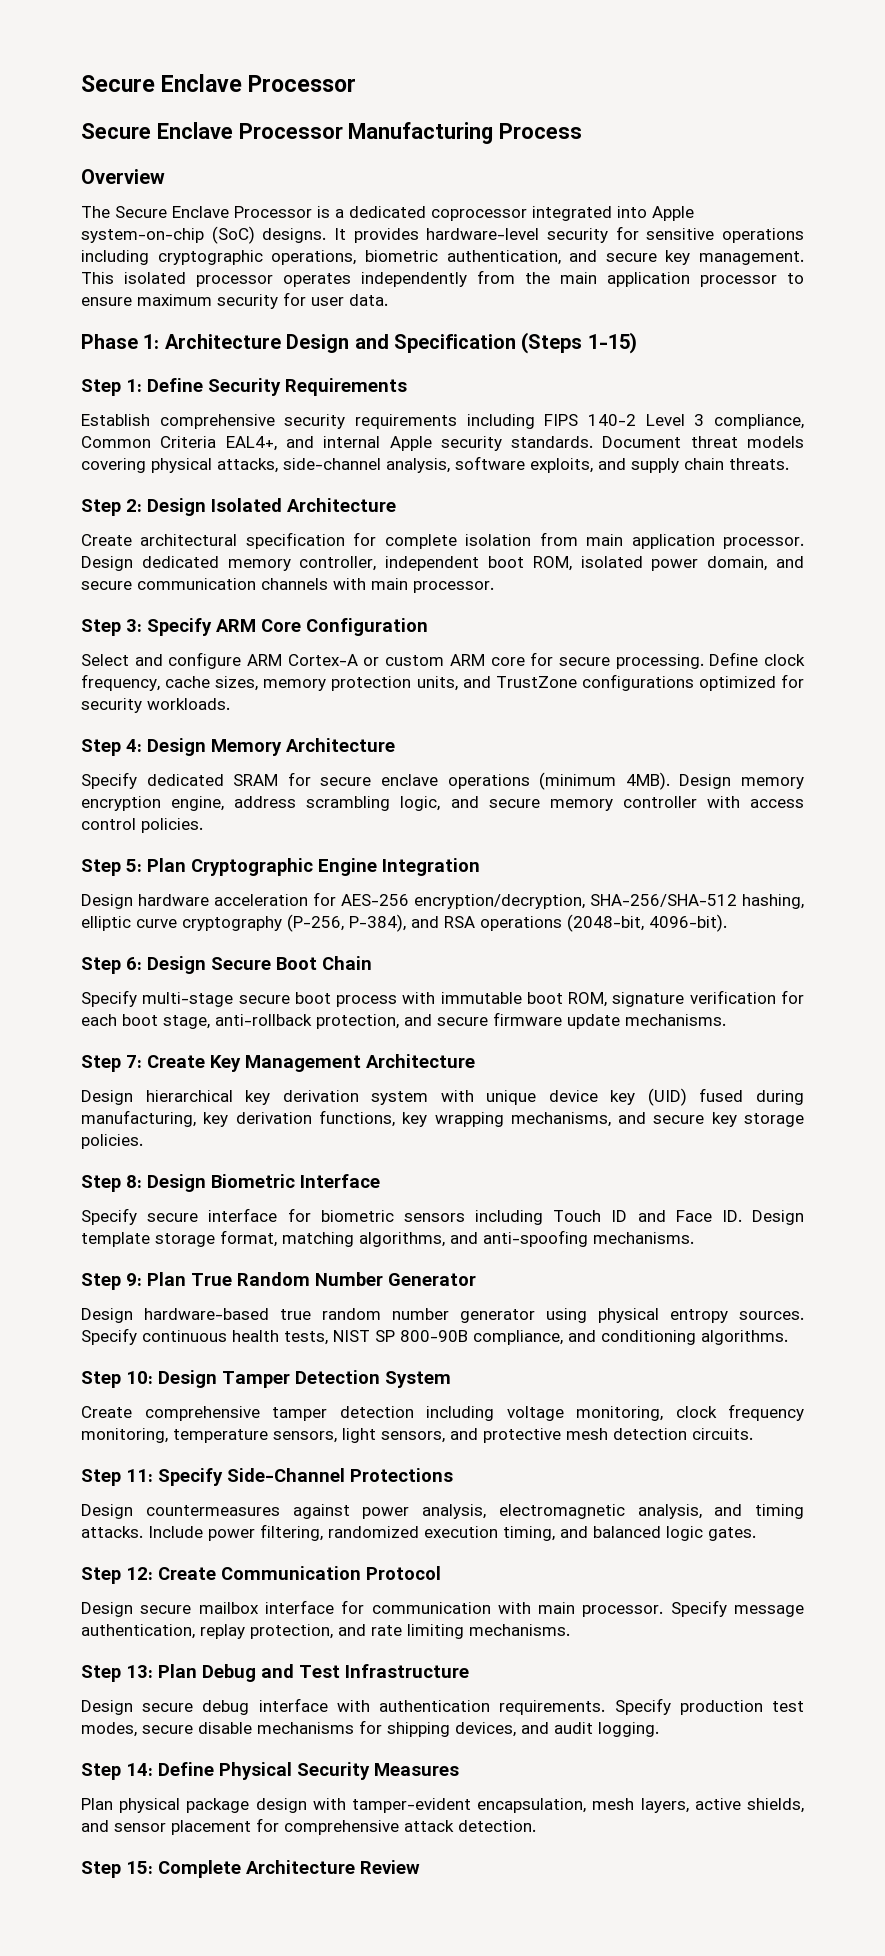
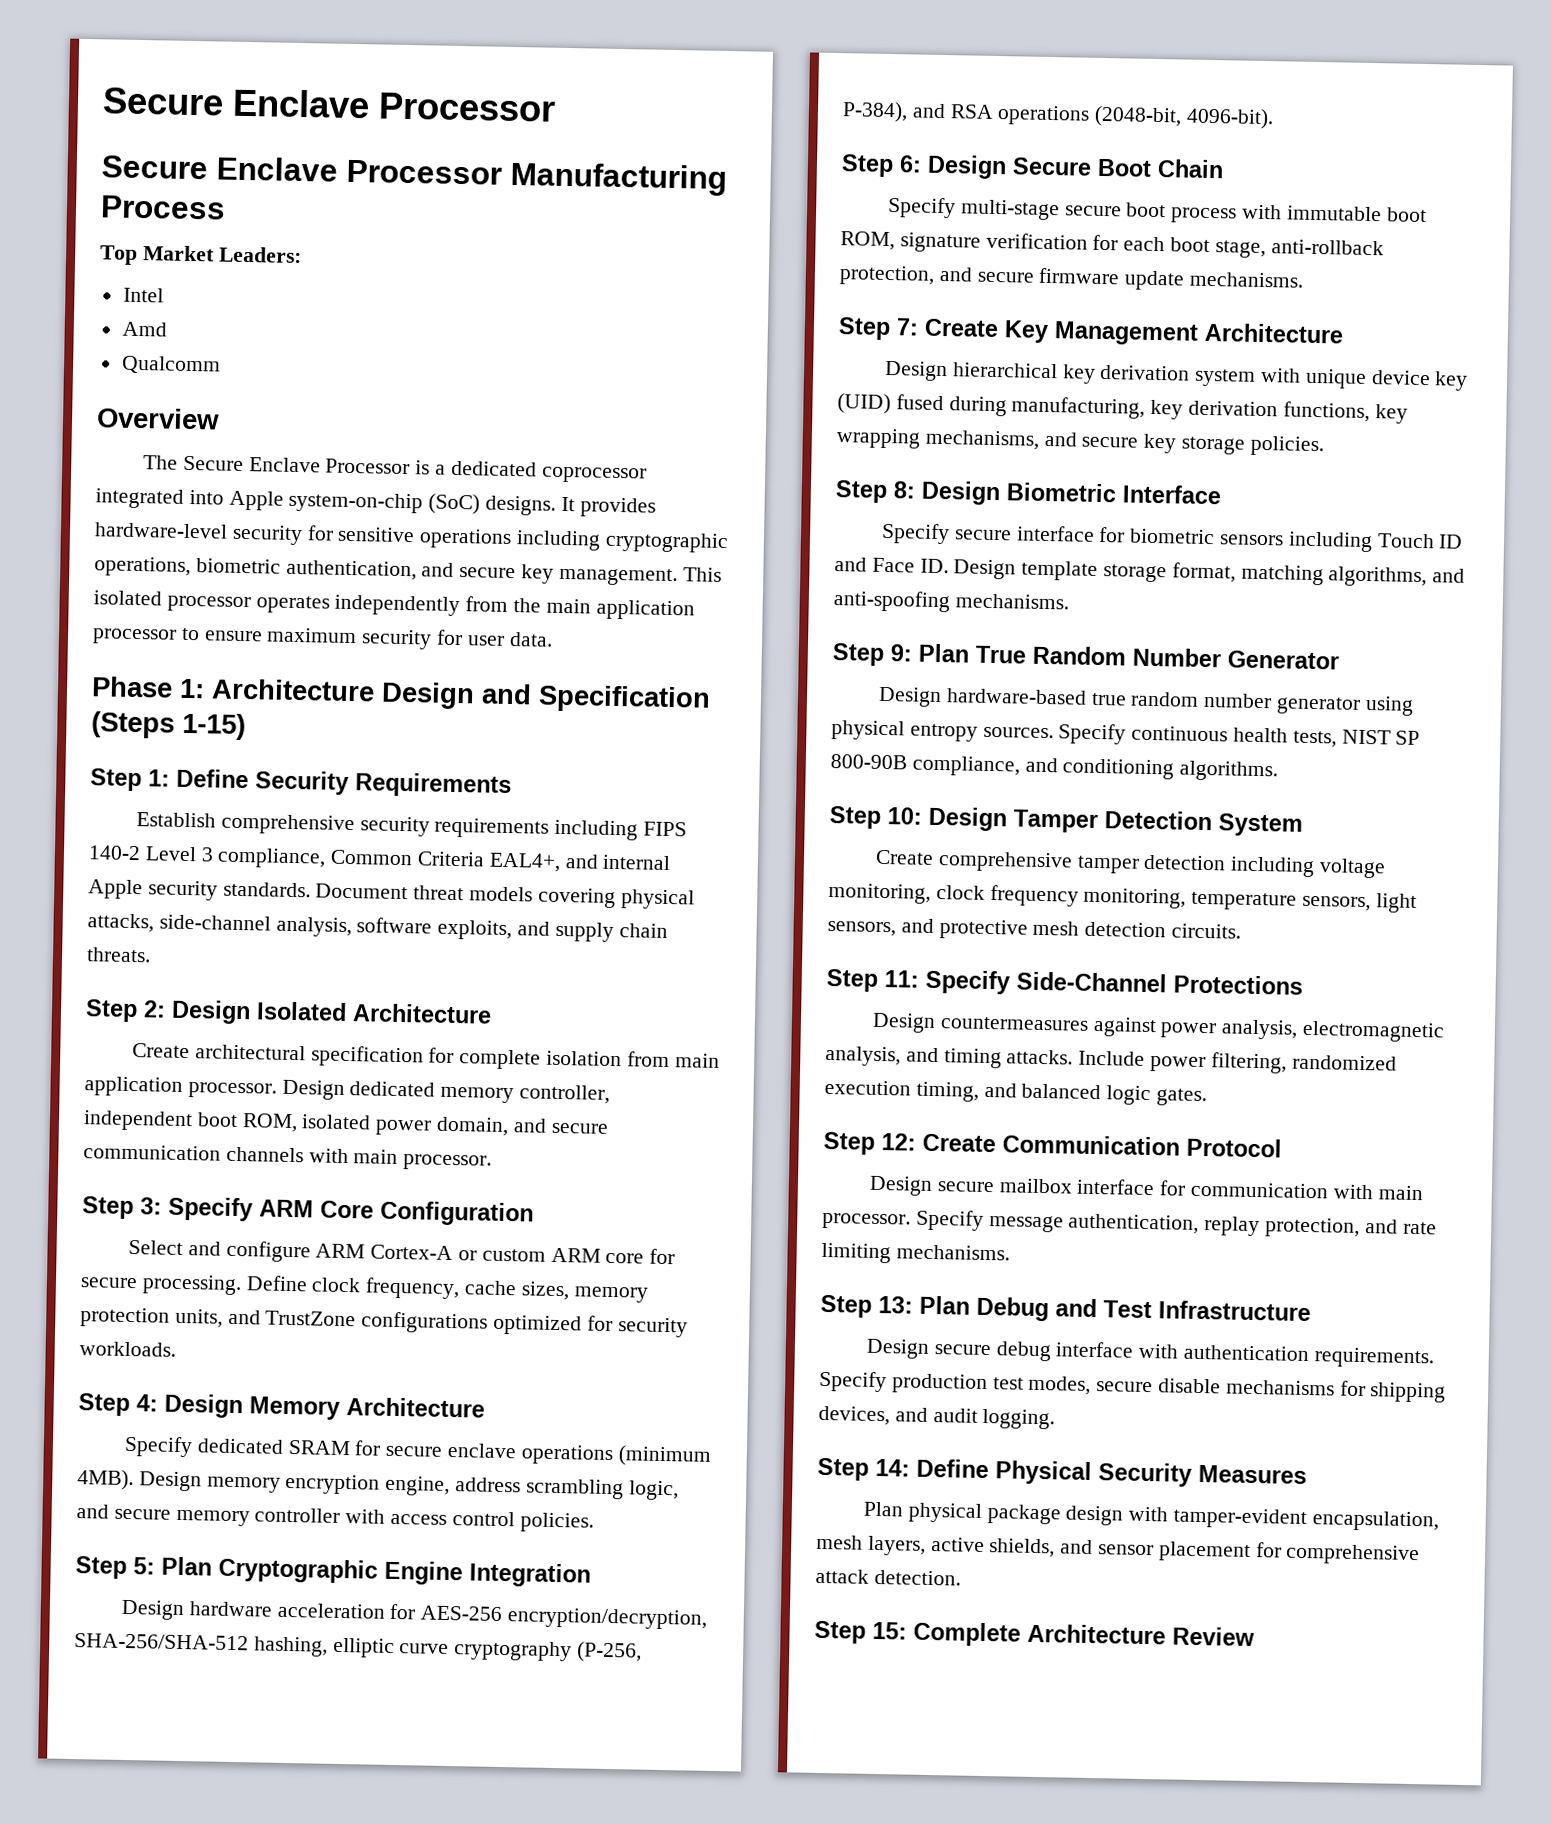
(583, 131) none -> [99,245,302,265] [122,287,164,303] [121,321,167,337] [120,355,221,375] // Top Market Leaders: // Intel // Amd // Qualcomm

